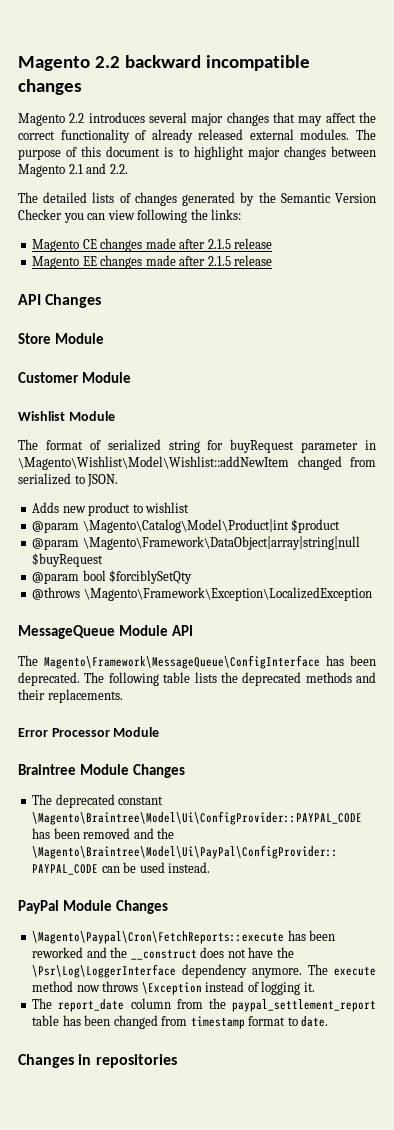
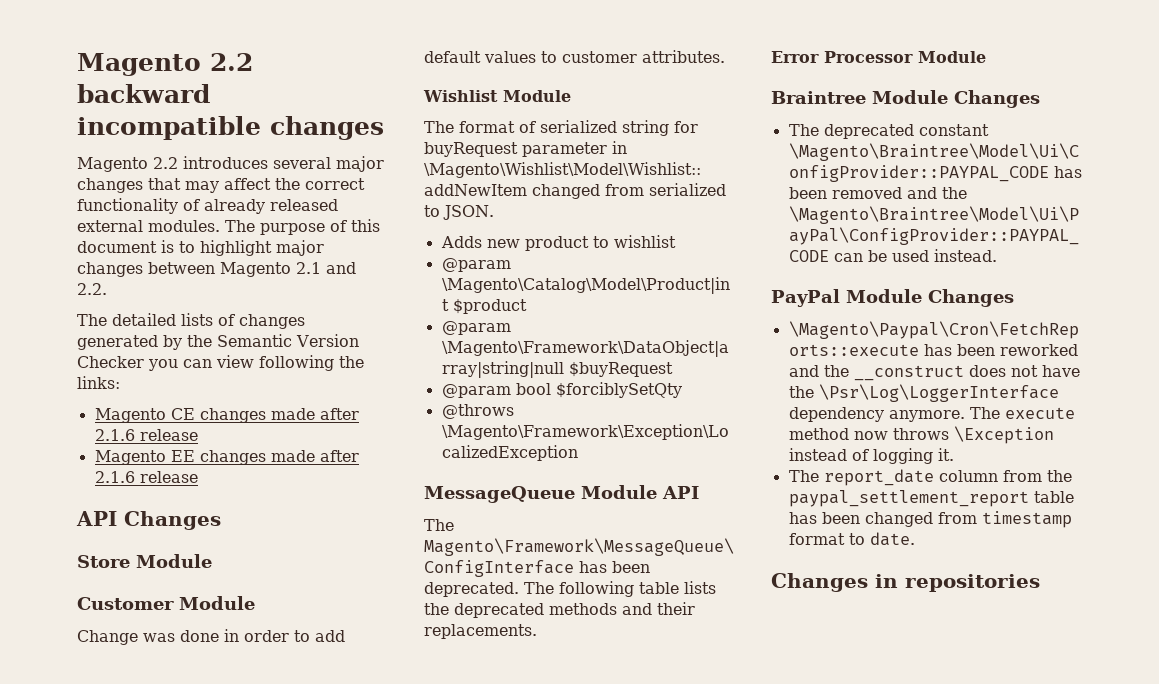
[207,239,231,249] 2.1.5 -> [94,429,135,441] 2.1.6
[207,256,231,266] 2.1.5 -> [94,471,135,483] 2.1.6
(131, 377) none -> [77,629,345,645] [424,50,725,63] // Change was done in order to add default values to customer attributes.

